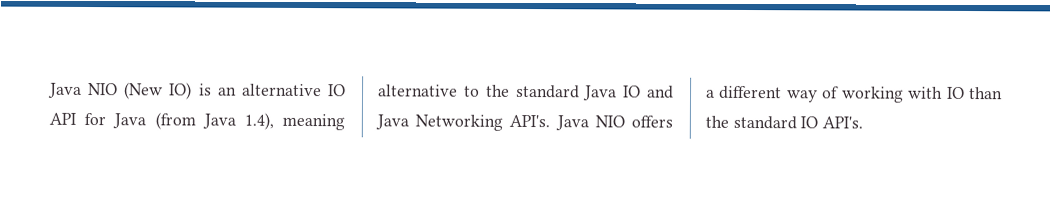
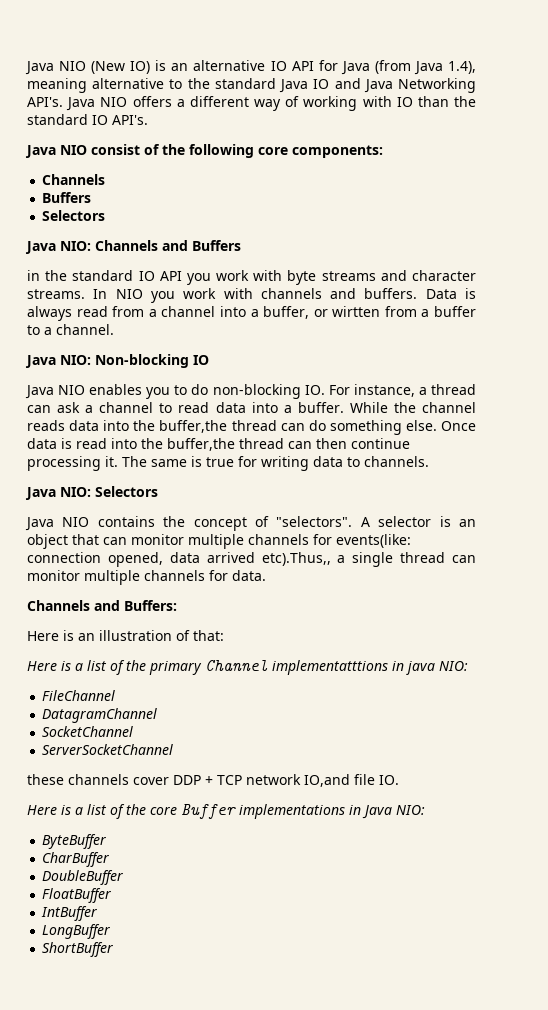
(864, 122) none -> [25,144,383,158] [42,174,106,185] [42,192,92,203] [42,210,106,221] [25,240,241,254] [27,270,476,285] [27,288,477,303] [27,306,476,321] [27,324,114,335] [25,354,209,368] [25,384,476,399] [27,402,476,413] [27,420,477,435] [27,438,410,451] [27,456,429,471] [25,486,158,500] [25,516,476,531] [27,534,411,549] [27,552,476,567] [27,570,266,585] [27,600,177,611] [27,630,224,641] [27,659,468,675] [42,690,116,701] [42,708,158,723] [42,726,134,737] [42,744,174,755] [27,774,399,787] [27,804,425,819] [42,834,107,849] [42,852,110,867] [42,870,124,885] [42,888,112,903] [41,906,98,921] [42,924,111,939] [42,942,114,957] // Java NIO consist of the following core components: // Channels // Buffers // Selectors // Java NIO: Channels and Buffers // in the standard IO API you work with byte streams and character streams. In NIO you work with channels and buffers. Data is always read from a channel into a buffer, or wirtten from a buffer to a channel. // Java NIO: Non-blocking IO // Java NIO enables you to do non-blocking IO. For instance, a thread can ask a channel to read data into a buffer. While the channel reads data into the buffer,the thread can do something else. Once data is read into the buffer,the thread can then continue processing it. The same is true for writing data to channels. // Java NIO: Selectors // Java NIO contains the concept of "selectors". A selector is an object that can monitor multiple channels for events(like: connection opened, data arrived etc).Thus,, a single thread can monitor multiple channels for data. // Channels and Buffers: // Here is an illustration of that: // Here is a list of the primary Channel implementatttions in java NIO: // FileChannel // DatagramChannel // SocketChannel // ServerSocketChannel // these channels cover DDP + TCP network IO,and file IO. // Here is a list of the core Buffer implementations in Java NIO: // ByteBuffer // CharBuffer // DoubleBuffer // FloatBuffer // IntBuffer // LongBuffer // ShortBuffer

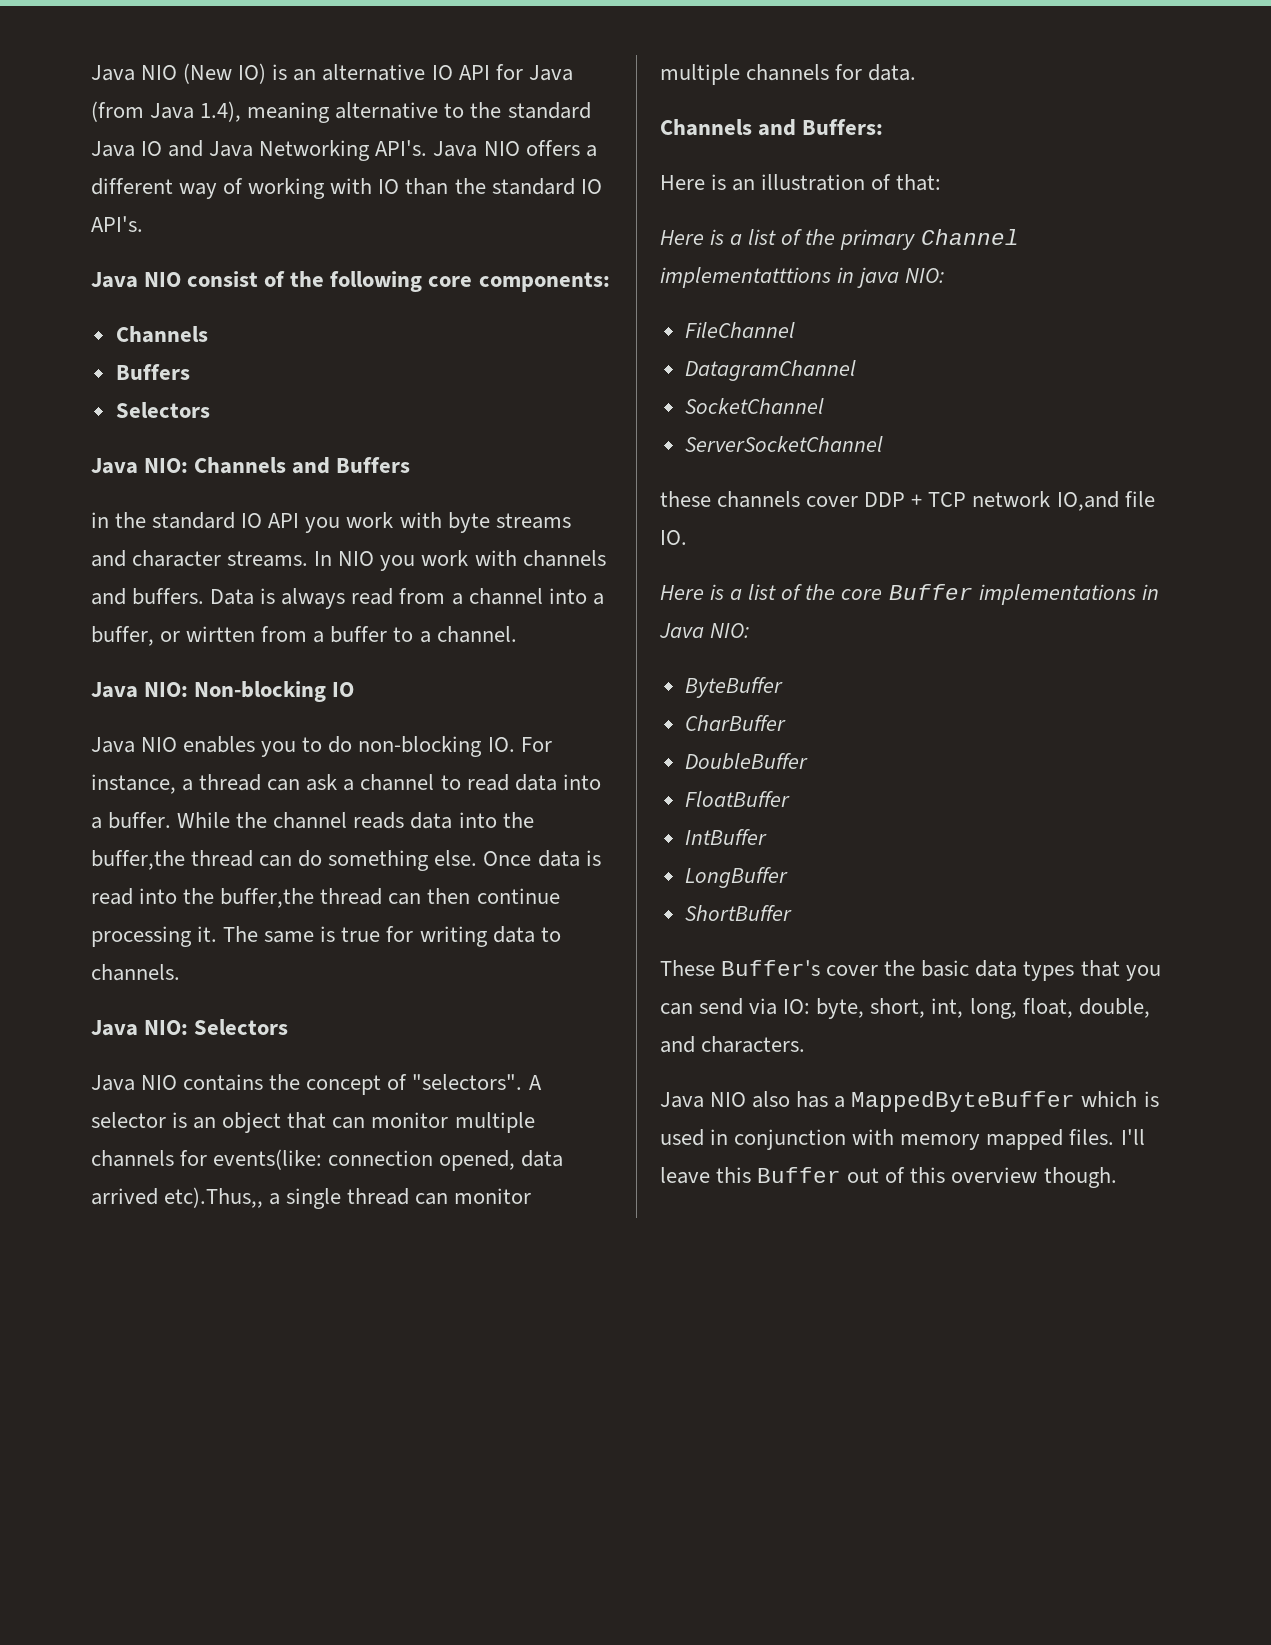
(114, 949) none -> [660,960,1161,981] [660,998,1150,1019] [660,1036,806,1053] [660,1091,1159,1112] [660,1129,1145,1150] [660,1167,1117,1188] // These Buffer's cover the basic data types that you can send via IO: byte, short, int, long, float, double, and characters. // Java NIO also has a MappedByteBuffer which is used in conjunction with memory mapped files. I'll leave this Buffer out of this overview though.

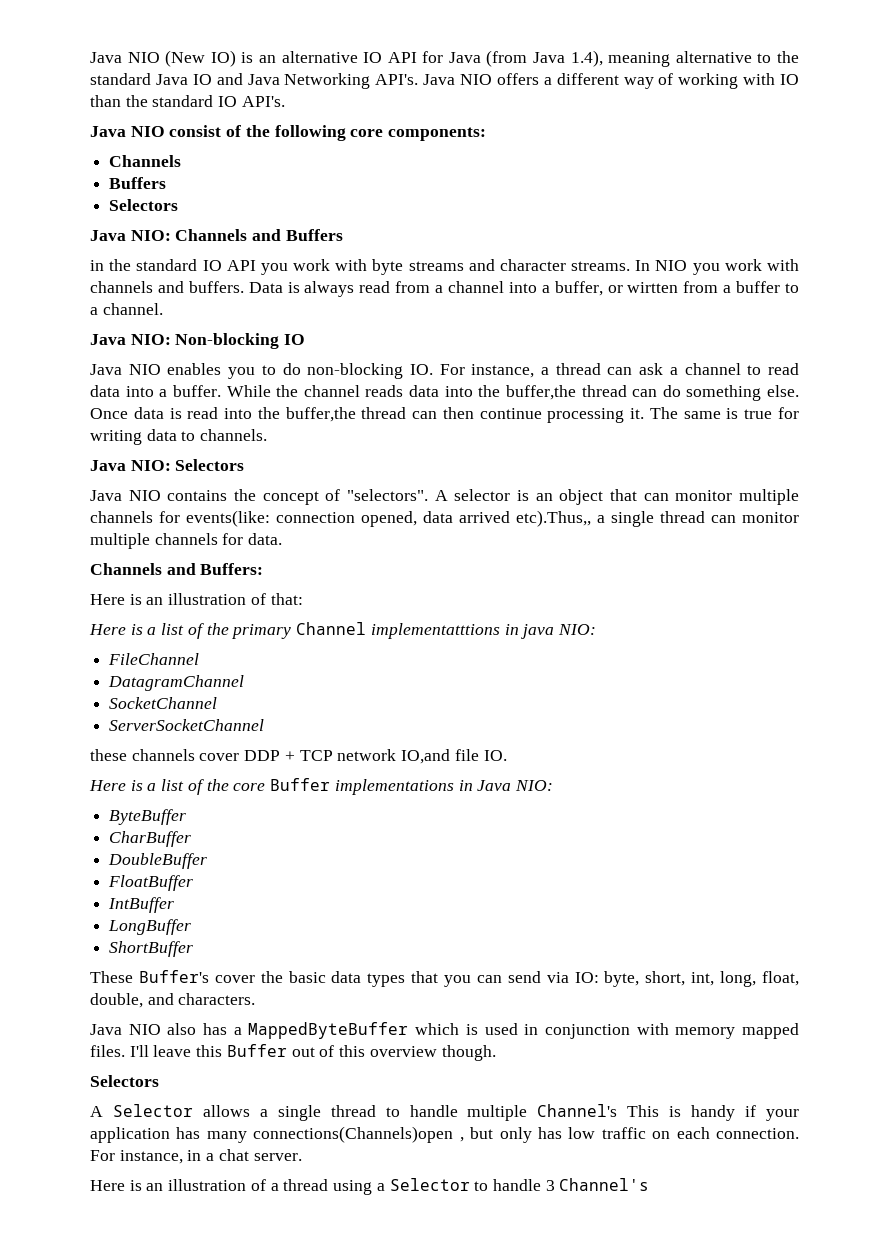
(1117, 1177) none -> [90,1075,159,1087] [90,1104,800,1121] [90,1126,799,1143] [90,1149,302,1164] [90,1178,650,1195] // Selectors // A Selector allows a single thread to handle multiple Channel's This is handy if your application has many connections(Channels)open , but only has low traffic on each connection. For instance, in a chat server. // Here is an illustration of a thread using a Selector to handle 3 Channel's

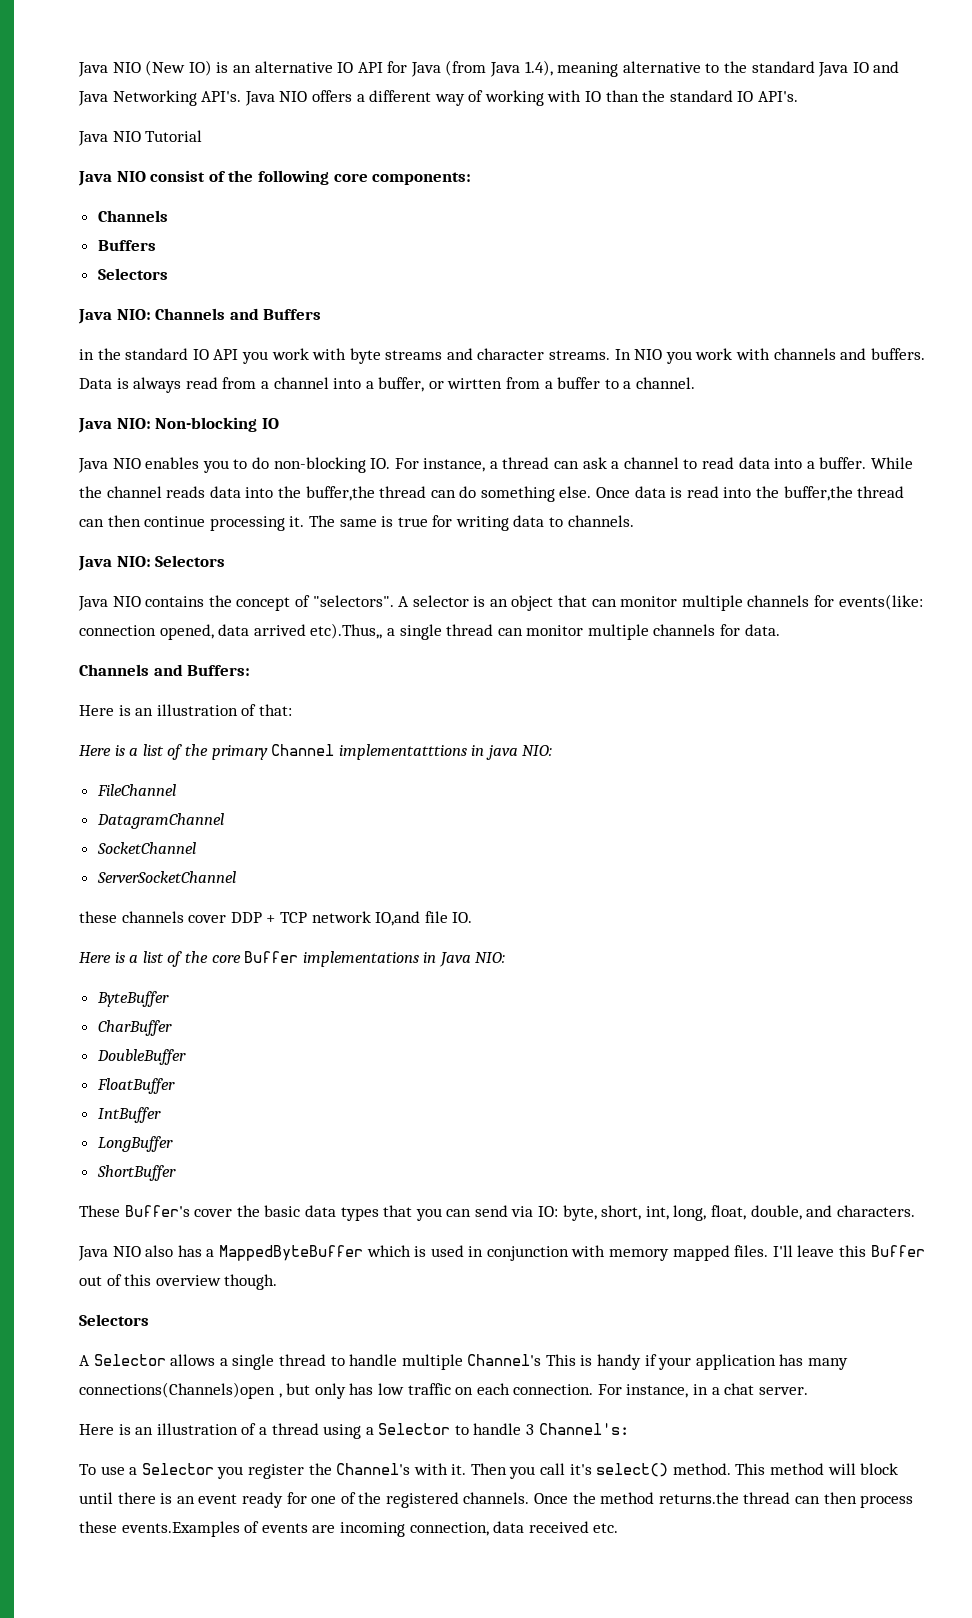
(285, 101) none -> [78,130,203,146] // Java NIO Tutorial
[559,1178,650,1191] Channel's -> [538,1423,629,1435] [79,1463,899,1479] [79,1492,914,1508] [79,1521,619,1537] Channel's: // To use a Selector you register the Channel's with it. Then you call it's select() method. This method will block until there is an event ready for one of the registered channels. Once the method returns.the thread can then process these events.Examples of events are incoming connection, data received etc.

